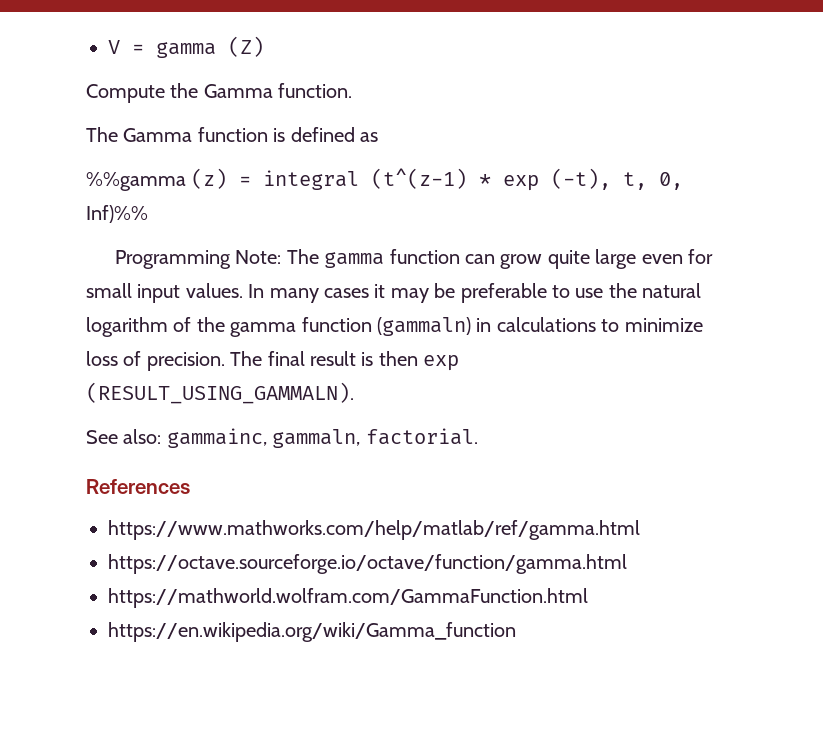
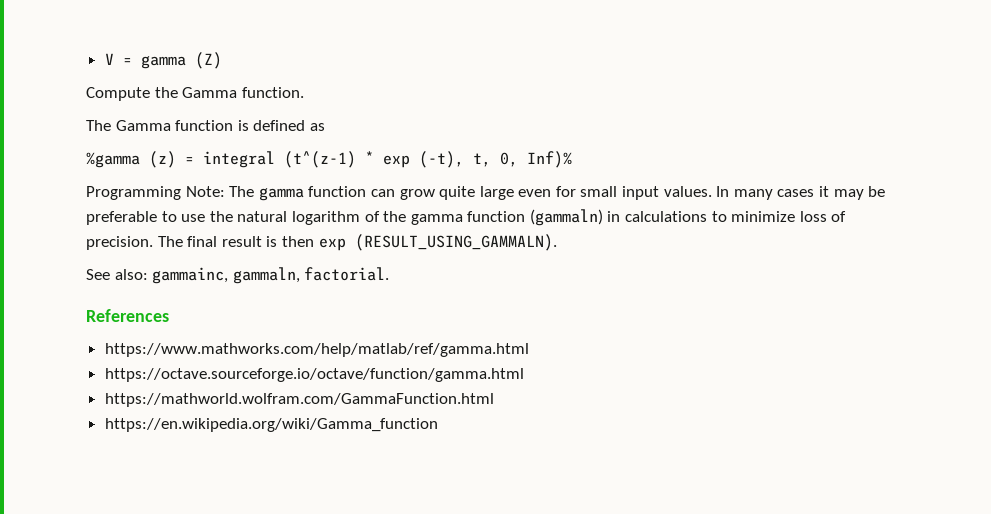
[86,172,186,191] %%gamma -> [86,152,140,168] %gamma
[86,205,148,223] Inf)%% -> [527,151,572,168] Inf)%

